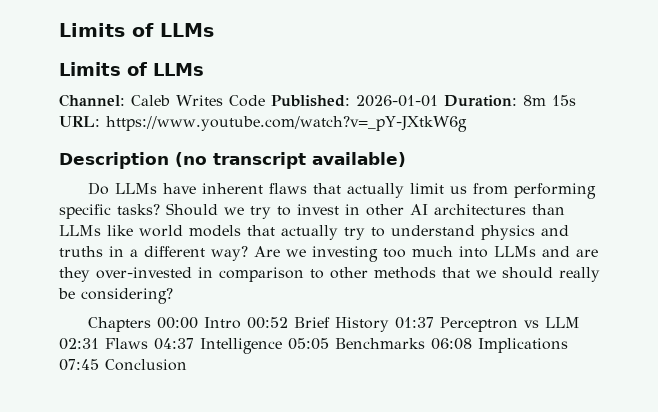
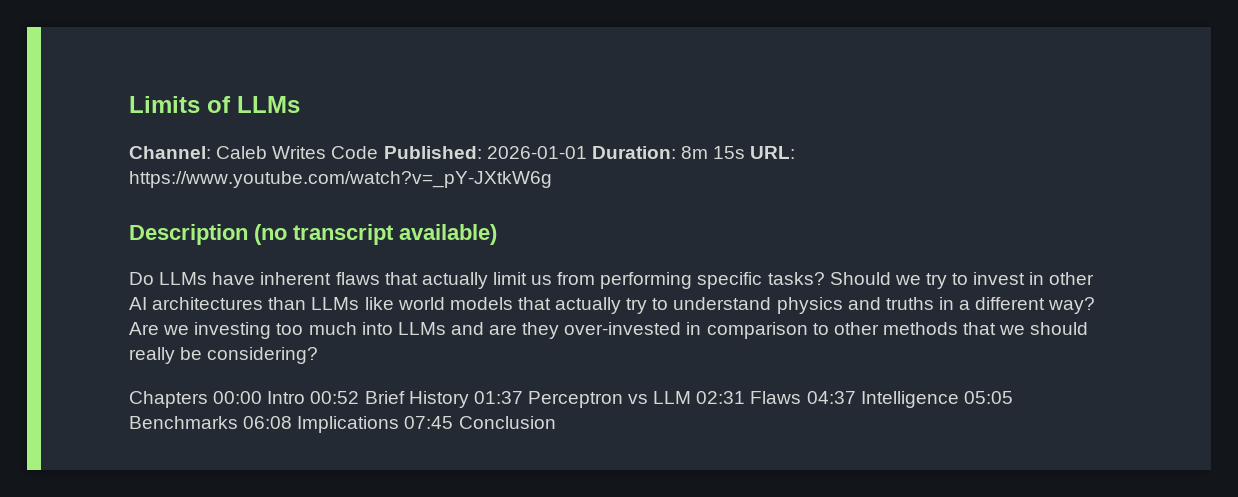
[59,23,214,37] [59,62,204,76] Limits of LLMs // Limits of LLMs -> [129,96,300,113] Limits of LLMs

